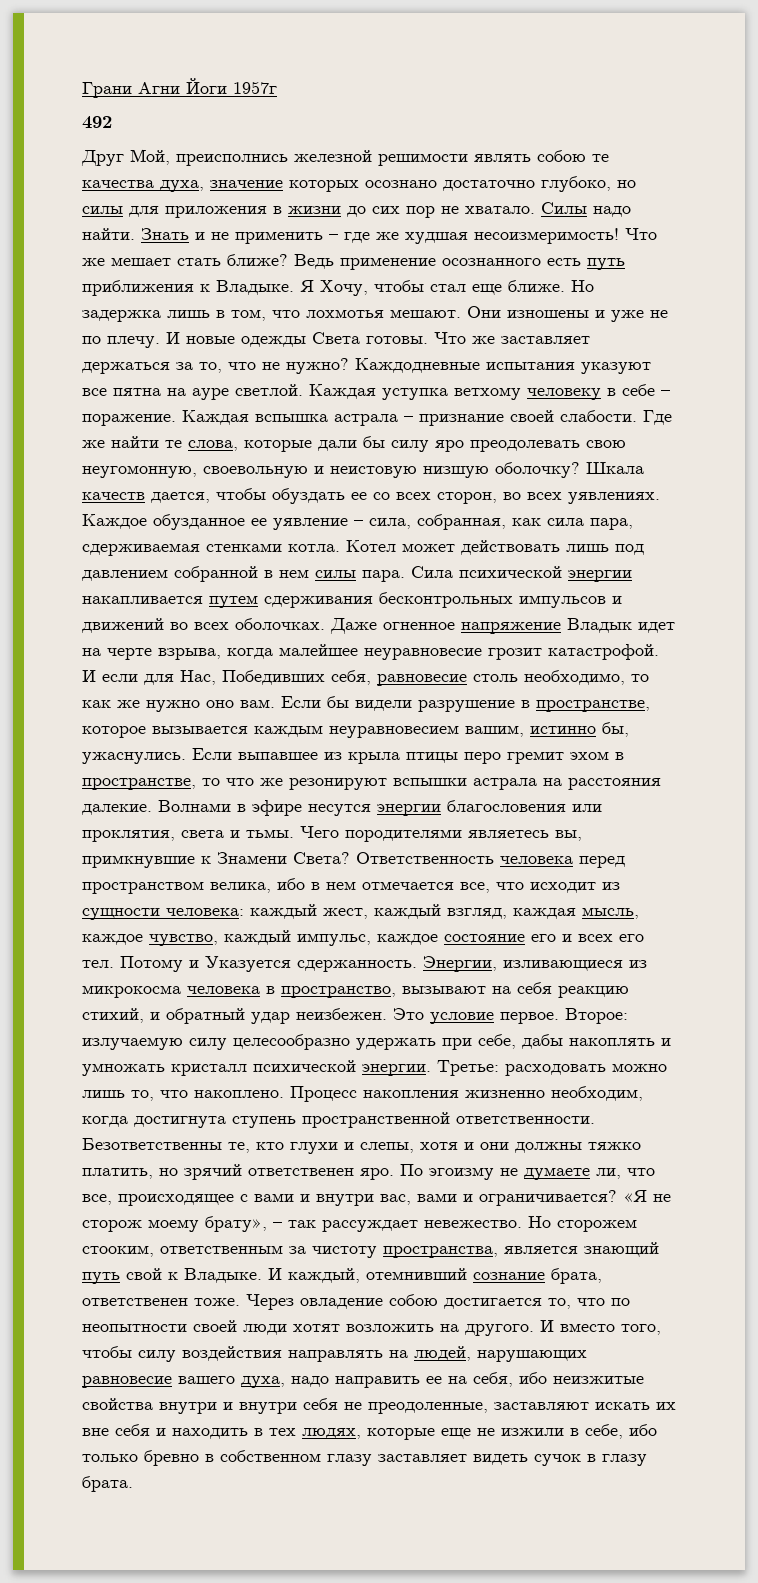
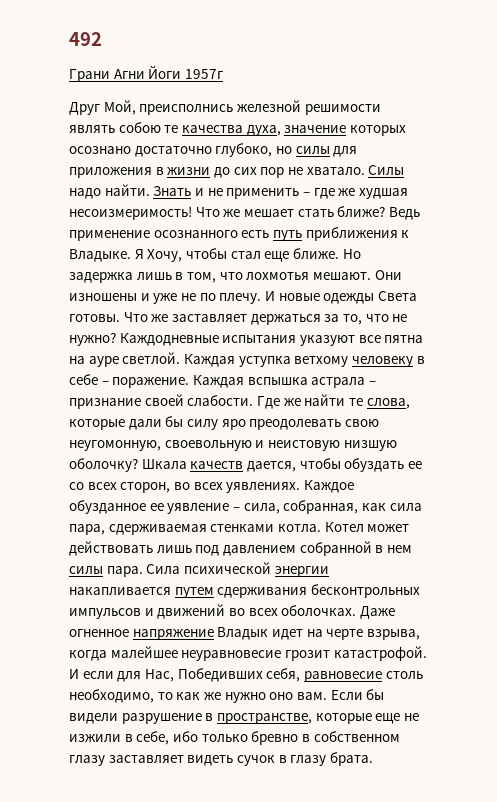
(82, 90) none -> [69,32,102,46] 492 //
[82,116,112,129] // 492 -> (223, 74) none
[82,722,629,738] [82,748,624,764] [82,778,661,790] [82,800,602,816] [82,826,582,842] [82,852,625,868] [82,878,620,894] [82,904,639,920] [82,930,644,946] [82,956,647,972] [82,982,629,998] [82,1008,628,1024] [82,1034,671,1050] [82,1060,667,1076] [82,1086,643,1102] [82,1112,595,1128] [82,1138,641,1154] [82,1164,655,1180] [82,1190,671,1206] [82,1216,637,1232] [82,1242,659,1258] [82,1268,602,1284] [82,1294,630,1310] [82,1320,661,1336] [82,1346,587,1362] [82,1372,644,1388] [82,1398,676,1414] [82,1424,361,1439] которое вызывается каждым неуравновесием вашим, истинно бы, ужаснулись. Если выпавшее из крыла птицы перо гремит эхом в пространстве, то что же резонируют вспышки астрала на расстояния далекие. Волнами в эфире несутся энергии благословения или проклятия, света и тьмы. Чего породителями являетесь вы, примкнувшие к Знамени Света? Ответственность человека перед пространством велика, ибо в нем отмечается все, что исходит из сущности человека: каждый жест, каждый взгляд, каждая мысль, каждое чувство, каждый импульс, каждое состояние его и всех его тел. Потому и Указуется сдержанность. Энергии, изливающиеся из микрокосма человека в пространство, вызывают на себя реакцию стихий, и обратный удар неизбежен. Это условие первое. Второе: излучаемую силу целесообразно удержать при себе, дабы накоплять и умножать кристалл психической энергии. Третье: расходовать можно лишь то, что накоплено. Процесс накопления жизненно необходим, когда достигнута ступень пространственной ответственности. Безответственны те, кто глухи и слепы, хотя и они должны тяжко платить, но зрячий ответственен яро. По эгоизму не думаете ли, что все, происходящее с вами и внутри вас, вами и ограничивается? «Я не сторож моему брату», – так рассуждает невежество. Но сторожем стооким, ответственным за чистоту пространства, является знающий путь свой к Владыке. И каждый, отемнивший сознание брата, ответственен тоже. Через овладение собою достигается то, что по неопытности своей люди хотят возложить на другого. И вместо того, чтобы силу воздействия направлять на людей, нарушающих равновесие вашего духа, надо направить ее на себя, ибо неизжитые свойства внутри и внутри себя не преодоленные, заставляют искать их вне себя и находить в тех людях, -> (312, 718) none

